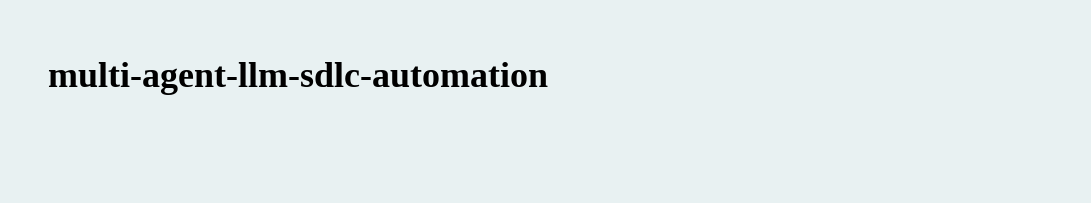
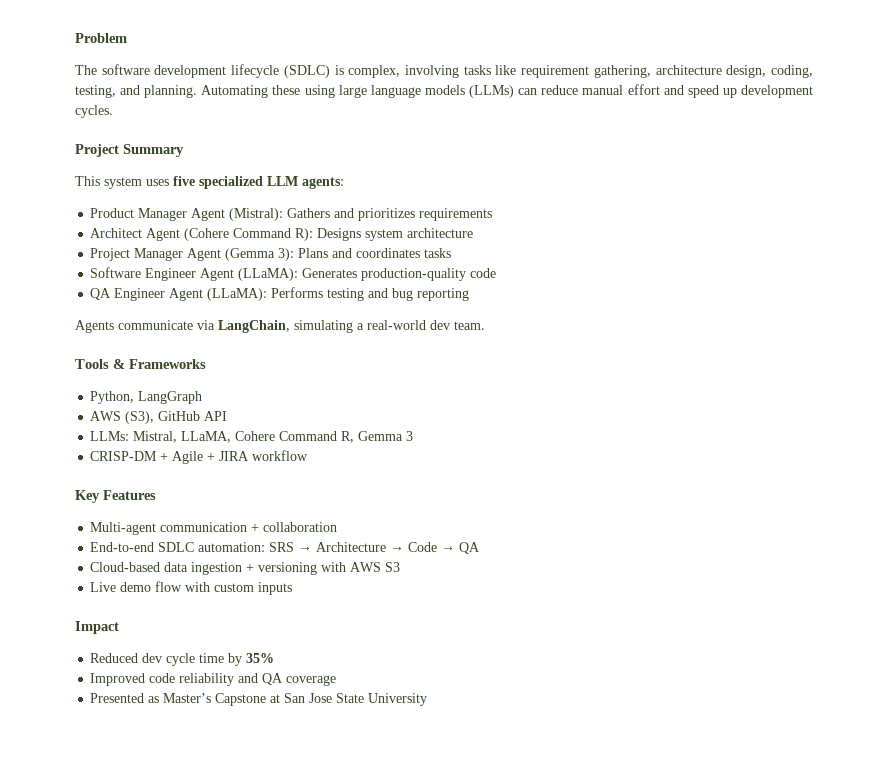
[48,62,548,95] multi-agent-llm-sdlc-automation -> [75,33,127,43] [75,64,813,78] [75,84,814,98] [75,105,113,118] [75,144,184,157] [75,176,344,189] [90,208,493,221] [90,228,474,241] [90,248,452,261] [90,267,497,281] [90,287,470,301] [75,320,485,333] [75,359,206,369] [90,391,203,404] [90,411,228,424] [90,431,414,443] [90,450,309,464] [75,490,156,503] [90,522,338,535] [90,542,481,554] [90,562,401,575] [90,581,293,595] [75,621,119,634] [90,653,275,666] [90,673,337,686] [90,693,428,706] Problem // The software development lifecycle (SDLC) is complex, involving tasks like requirement gathering, architecture design, coding, testing, and planning. Automating these using large language models (LLMs) can reduce manual effort and speed up development cycles. // Project Summary // This system uses five specialized LLM agents: // Product Manager Agent (Mistral): Gathers and prioritizes requirements // Architect Agent (Cohere Command R): Designs system architecture // Project Manager Agent (Gemma 3): Plans and coordinates tasks // Software Engineer Agent (LLaMA): Generates production-quality code // QA Engineer Agent (LLaMA): Performs testing and bug reporting // Agents communicate via LangChain, simulating a real-world dev team. // Tools & Frameworks // Python, LangGraph // AWS (S3), GitHub API // LLMs: Mistral, LLaMA, Cohere Command R, Gemma 3 // CRISP-DM + Agile + JIRA workflow // Key Features // Multi-agent communication + collaboration // End-to-end SDLC automation: SRS → Architecture → Code → QA // Cloud-based data ingestion + versioning with AWS S3 // Live demo flow with custom inputs // Impact // Reduced dev cycle time by 35% // Improved code reliability and QA coverage // Presented as Master’s Capstone at San Jose State University

